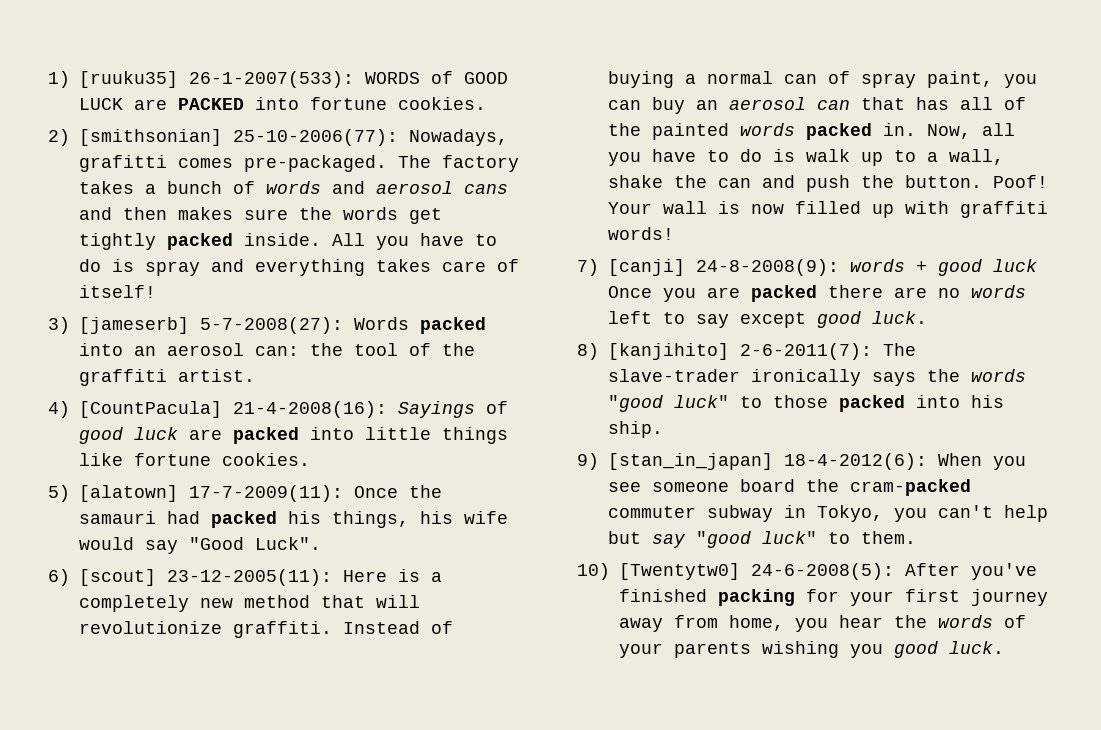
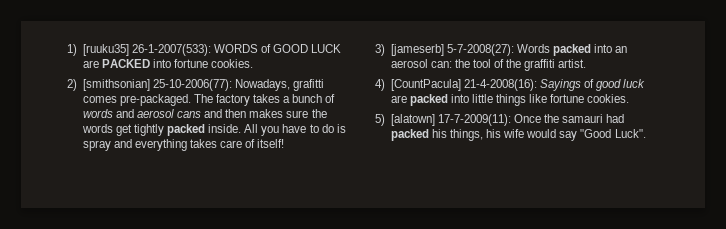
[48,569,442,586] [79,595,420,612] [79,621,453,638] [608,71,1037,88] [608,97,1026,114] [608,123,1015,140] [608,149,1004,166] [608,175,1048,192] [608,201,1048,218] [608,227,674,240] [577,259,1037,276] [608,285,1026,302] [608,311,927,328] [577,343,916,360] [608,369,1026,386] [608,395,1004,412] [608,421,663,438] [577,453,1026,470] [608,479,971,496] [608,505,1048,522] [608,531,916,548] [577,563,1037,580] [619,589,1048,606] [619,615,1026,632] [619,641,1004,658] // 6) [scout] 23-12-2005(11): Here is a completely new method that will revolutionize graffiti. Instead of buying a normal can of spray paint, you can buy an aerosol can that has all of the painted words packed in. Now, all you have to do is walk up to a wall, shake the can and push the button. Poof! Your wall is now filled up with graffiti words! // 7) [canji] 24-8-2008(9): words + good luck Once you are packed there are no words left to say except good luck. // 8) [kanjihito] 2-6-2011(7): The slave-trader ironically says the words "good luck" to those packed into his ship. // 9) [stan_in_japan] 18-4-2012(6): When you see someone board the cram-packed commuter subway in Tokyo, you can't help but say "good luck" to them. // 10) [Twentytw0] 24-6-2008(5): After you've finished packing for your first journey away from home, you hear the words of your parents wishing you good luck. -> (646, 133) none

